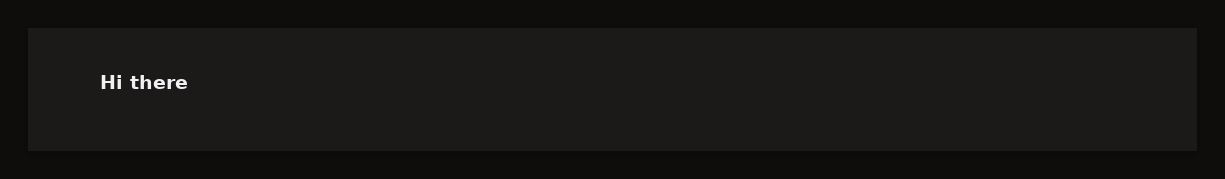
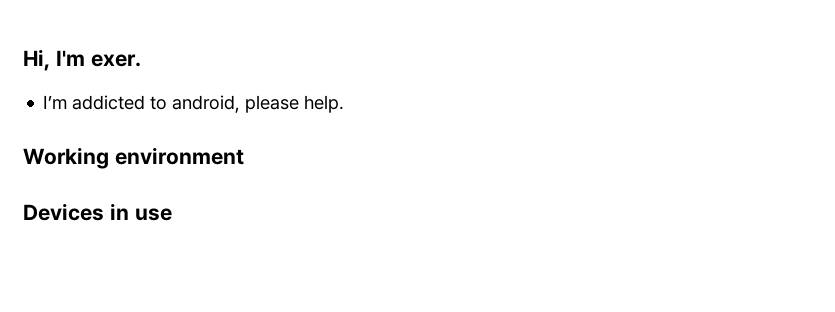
[100,75,188,89] Hi there -> [23,49,141,71] [43,95,345,113] [23,147,244,169] [23,203,172,221] Hi, I'm exer. // I’m addicted to android, please help. // Working environment // Devices in use

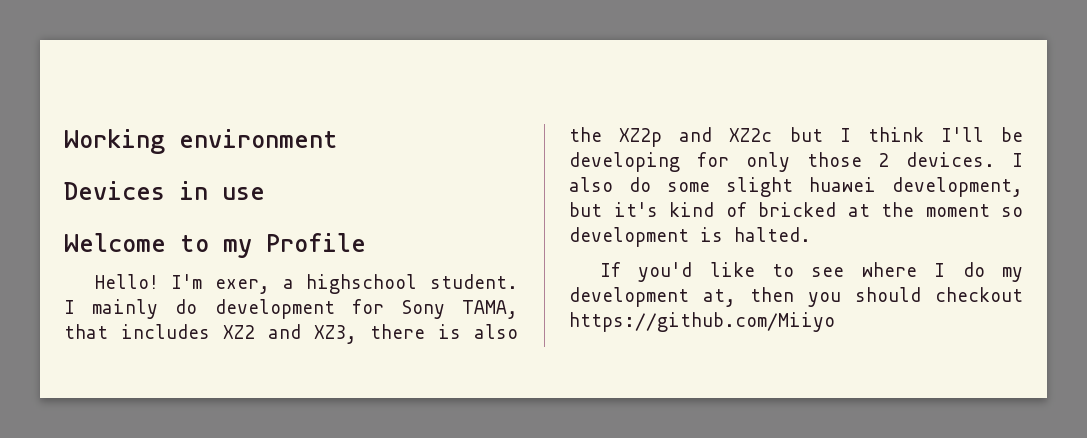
[23,49,141,71] [43,95,345,113] Hi, I'm exer. // I’m addicted to android, please help. // -> (64, 141) none
(172, 214) none -> [64,233,366,258] [94,274,518,294] [64,299,518,319] [64,324,518,344] [569,127,1023,147] [569,152,1023,172] [569,177,1023,197] [569,202,1023,217] [569,227,811,247] [599,262,1023,282] [569,287,1023,307] [569,312,835,332] // Welcome to my Profile // Hello! I'm exer, a highschool student. I mainly do development for Sony TAMA, that includes XZ2 and XZ3, there is also the XZ2p and XZ2c but I think I'll be developing for only those 2 devices. I also do some slight huawei development, but it's kind of bricked at the moment so development is halted. // If you'd like to see where I do my development at, then you should checkout https://github.com/Miiyo

